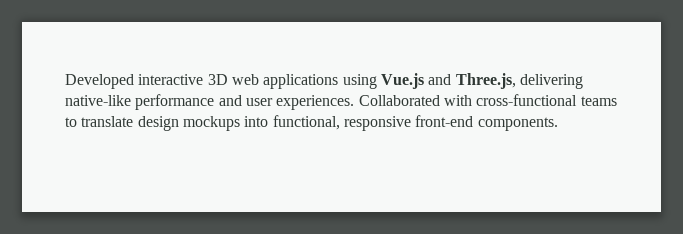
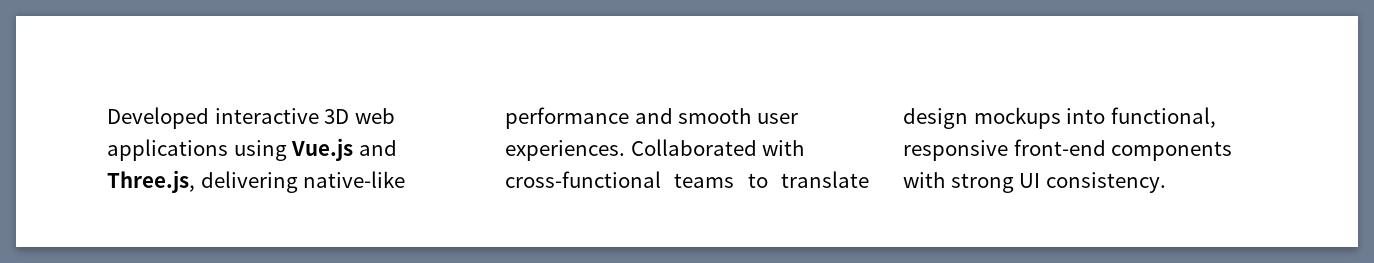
(242, 100) none -> [678,108,752,124] smooth
[477,117,558,131] components. -> [1111,141,1233,161] [903,172,1166,193] components with strong UI consistency.

